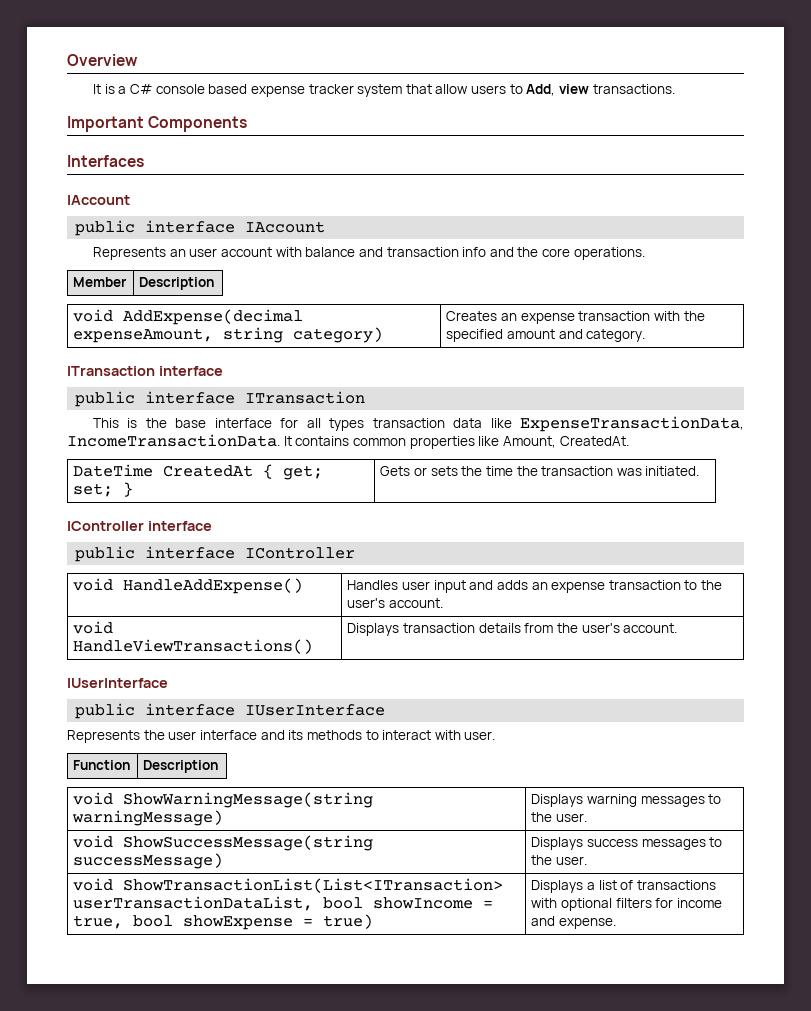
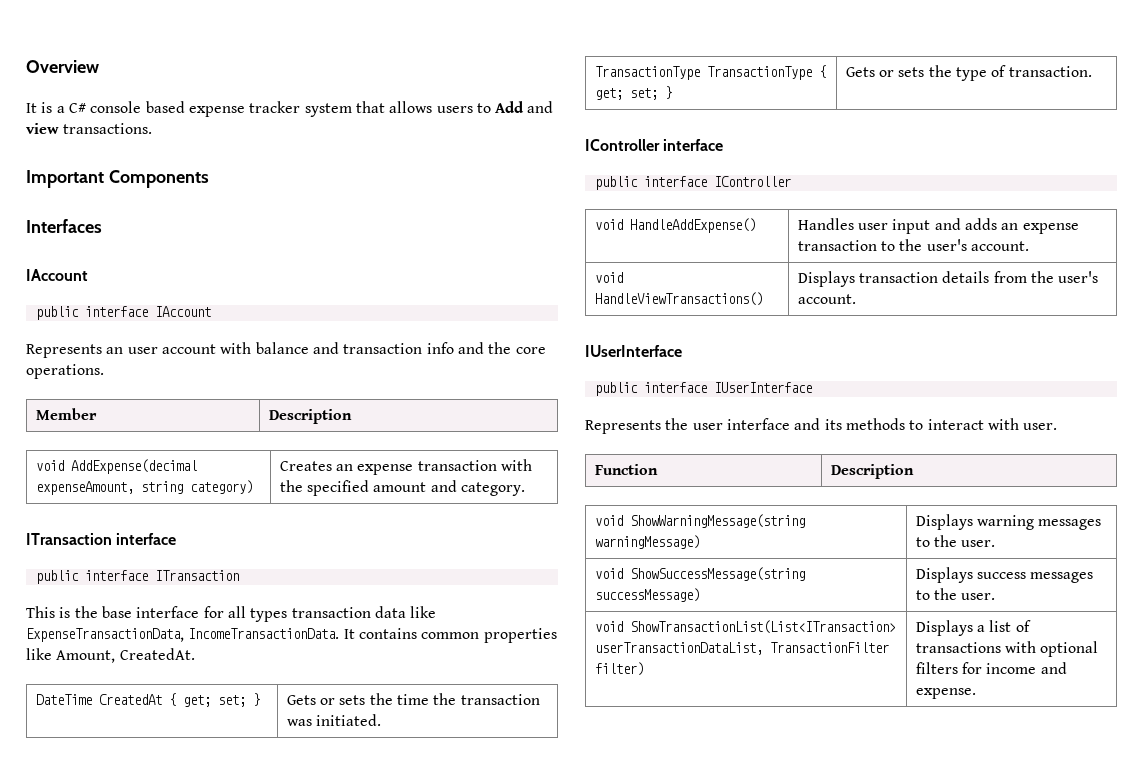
[435,84,469,94] allow -> [389,101,433,113] allows
[526,84,556,96] Add, -> [495,101,554,113] Add and
(700, 471) none -> [594,65,826,80] [594,86,672,100] [845,65,1092,81] // TransactionType TransactionType { get; set; } | Gets or sets the type of transaction.
[323,897,494,909] [73,914,374,930] bool showIncome = true, bool showExpense = true) -> [769,642,889,653] [594,662,644,676] TransactionFilter filter)

